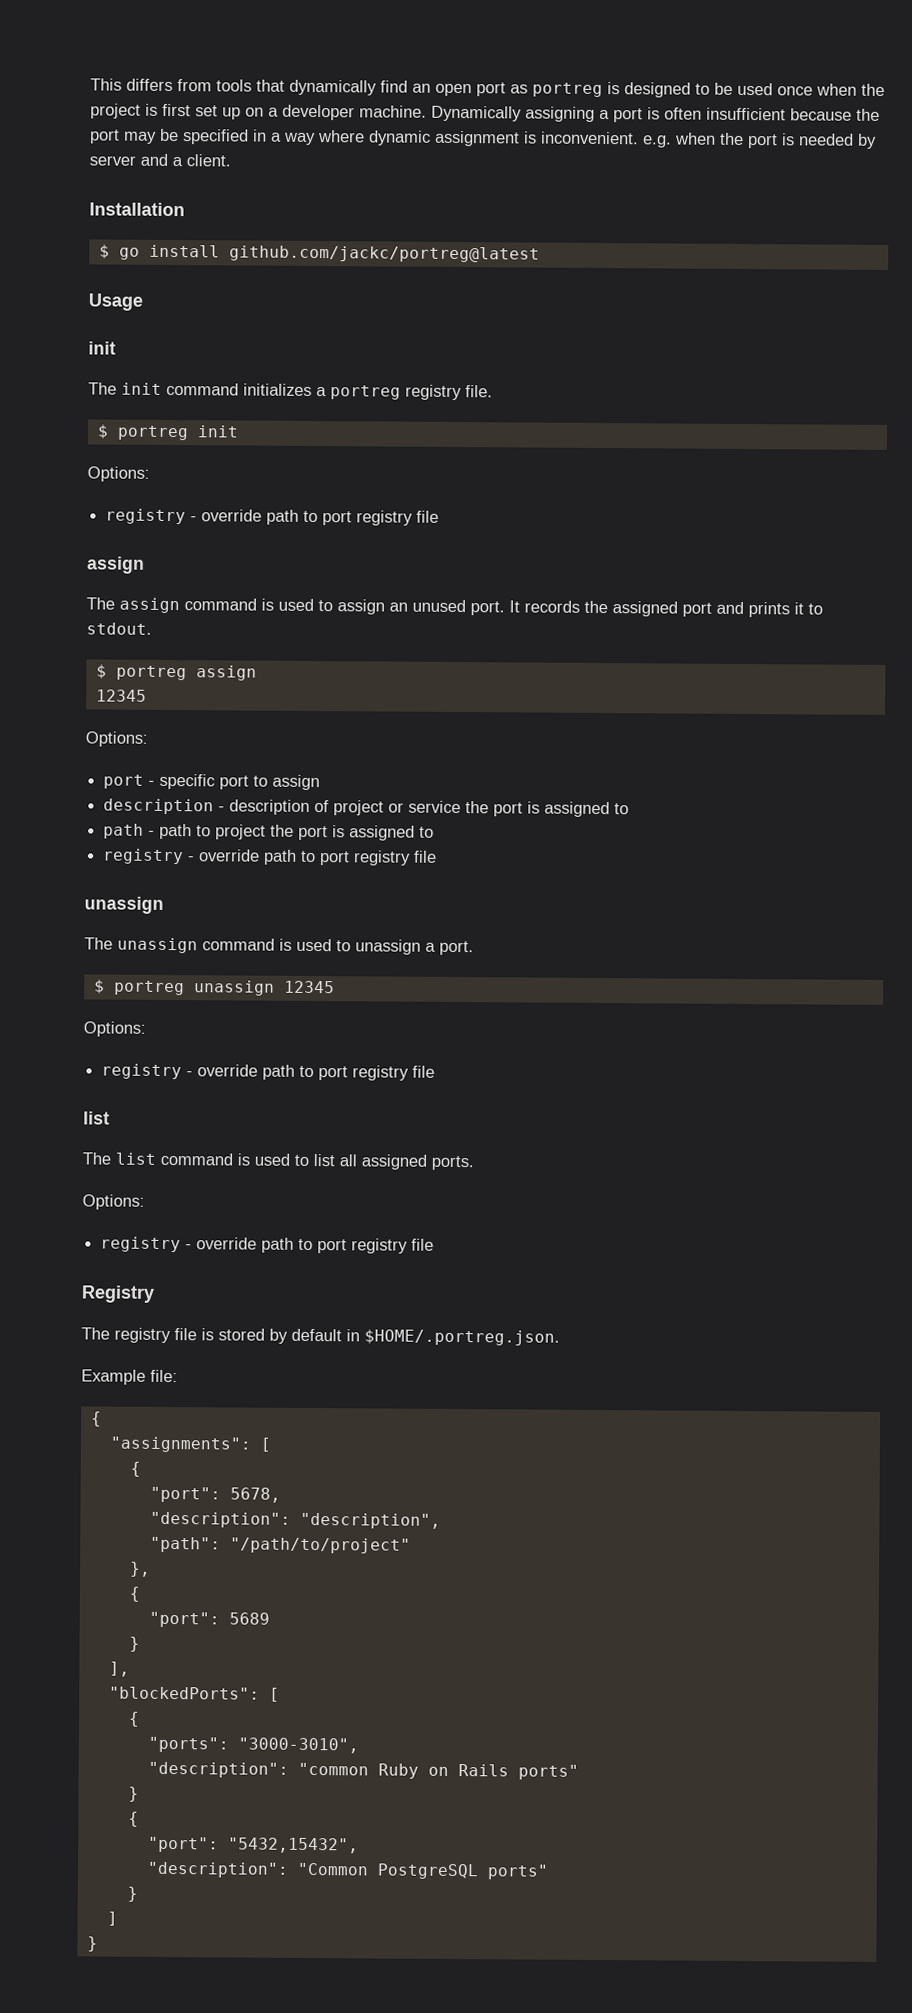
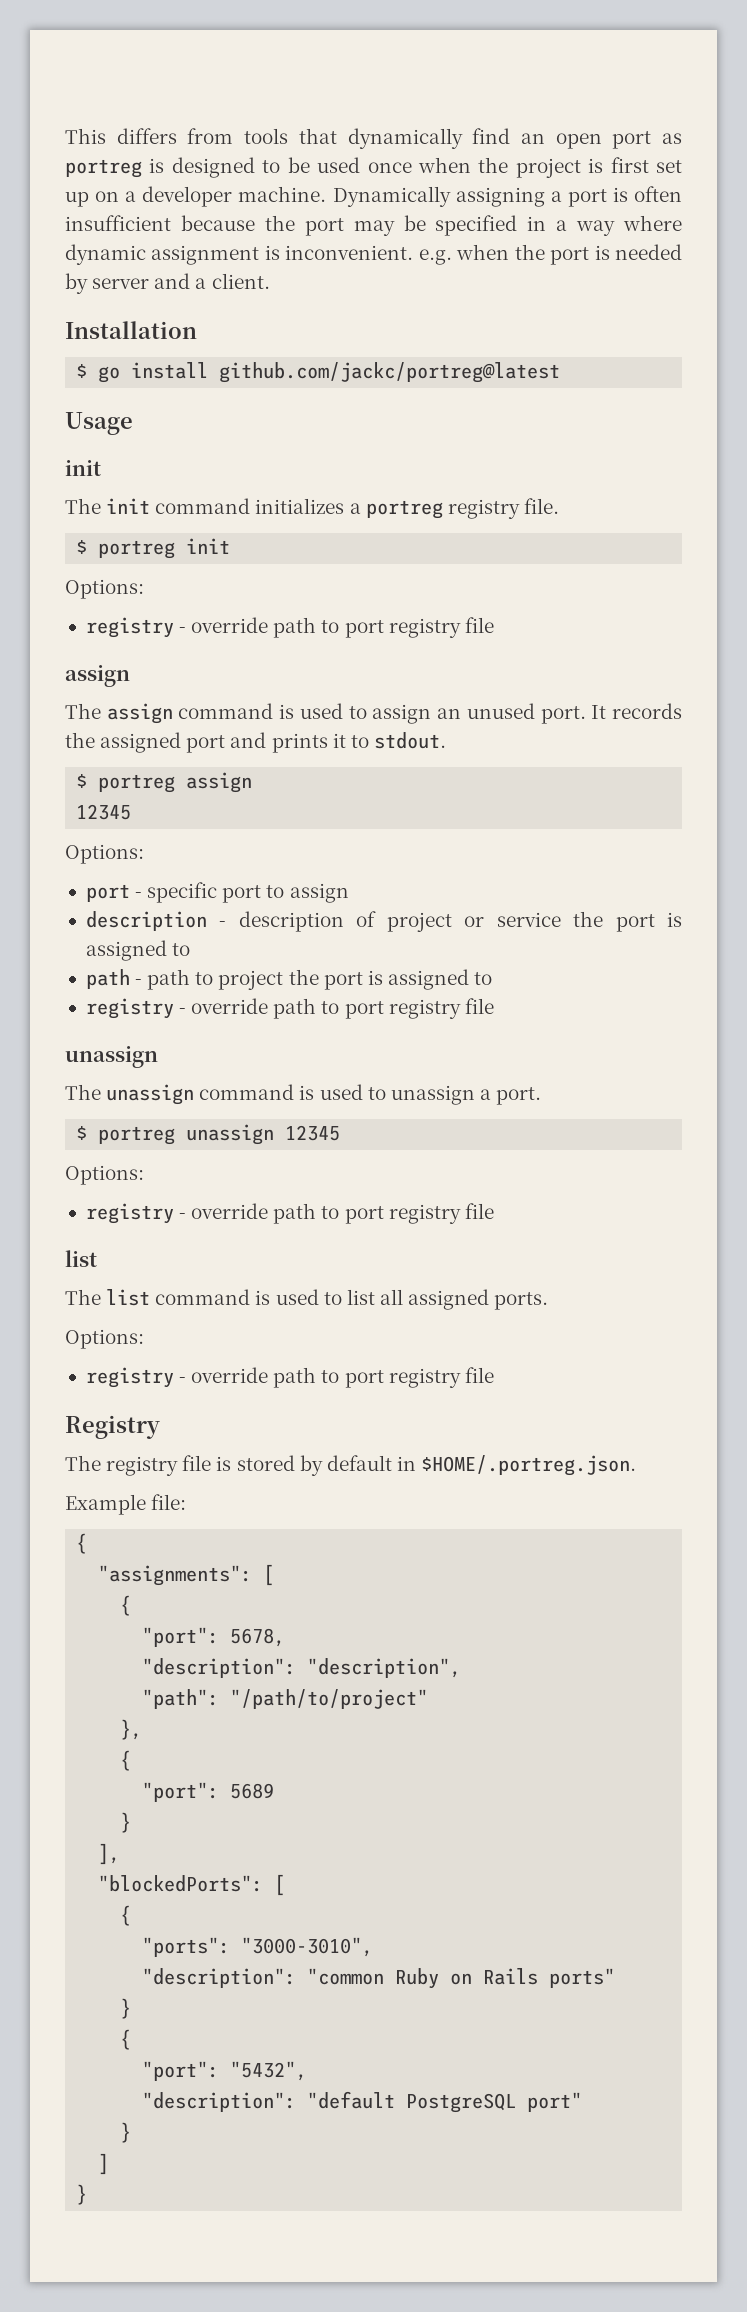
[227,1837,359,1854] [146,1861,549,1880] "5432,15432", // "description": "Common PostgreSQL ports" -> [230,2061,308,2081] [142,2091,583,2113] "5432", // "description": "default PostgreSQL port"

